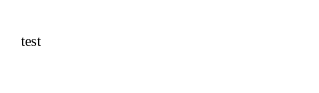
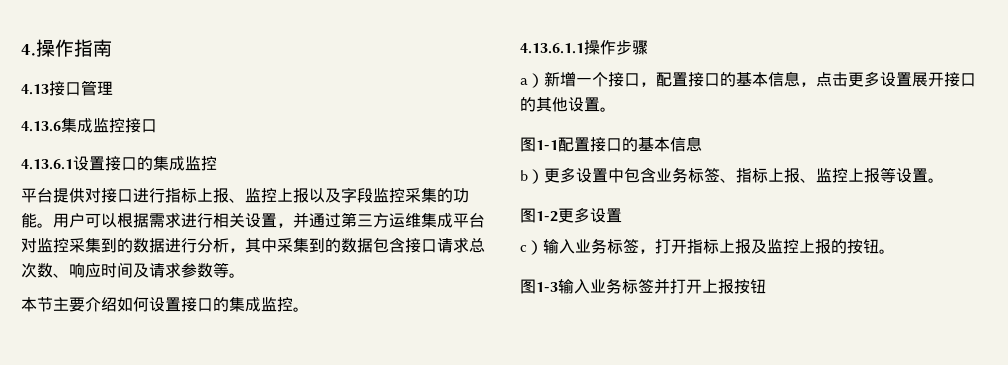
[21,37,41,46] test -> [21,39,112,57] [21,80,113,96] [21,118,157,133] [21,156,217,171] [21,187,469,203] [21,212,485,228] [21,237,485,253] [21,262,245,278] [21,297,309,312] [520,40,648,55] [520,71,976,88] [520,97,616,112] [520,136,702,152] [520,167,944,184] [520,207,622,223] [520,238,895,255] [520,278,766,294] 4.操作指南 // 4.13接口管理 // 4.13.6集成监控接口 // 4.13.6.1设置接口的集成监控 // 平台提供对接口进行指标上报、监控上报以及字段监控采集的功能。用户可以根据需求进行相关设置，并通过第三方运维集成平台对监控采集到的数据进行分析，其中采集到的数据包含接口请求总次数、响应时间及请求参数等。 // 本节主要介绍如何设置接口的集成监控。 // 4.13.6.1.1操作步骤 // a）新增一个接口，配置接口的基本信息，点击更多设置展开接口的其他设置。 // 图1-1配置接口的基本信息 // b）更多设置中包含业务标签、指标上报、监控上报等设置。 // 图1-2更多设置 // c）输入业务标签，打开指标上报及监控上报的按钮。 // 图1-3输入业务标签并打开上报按钮

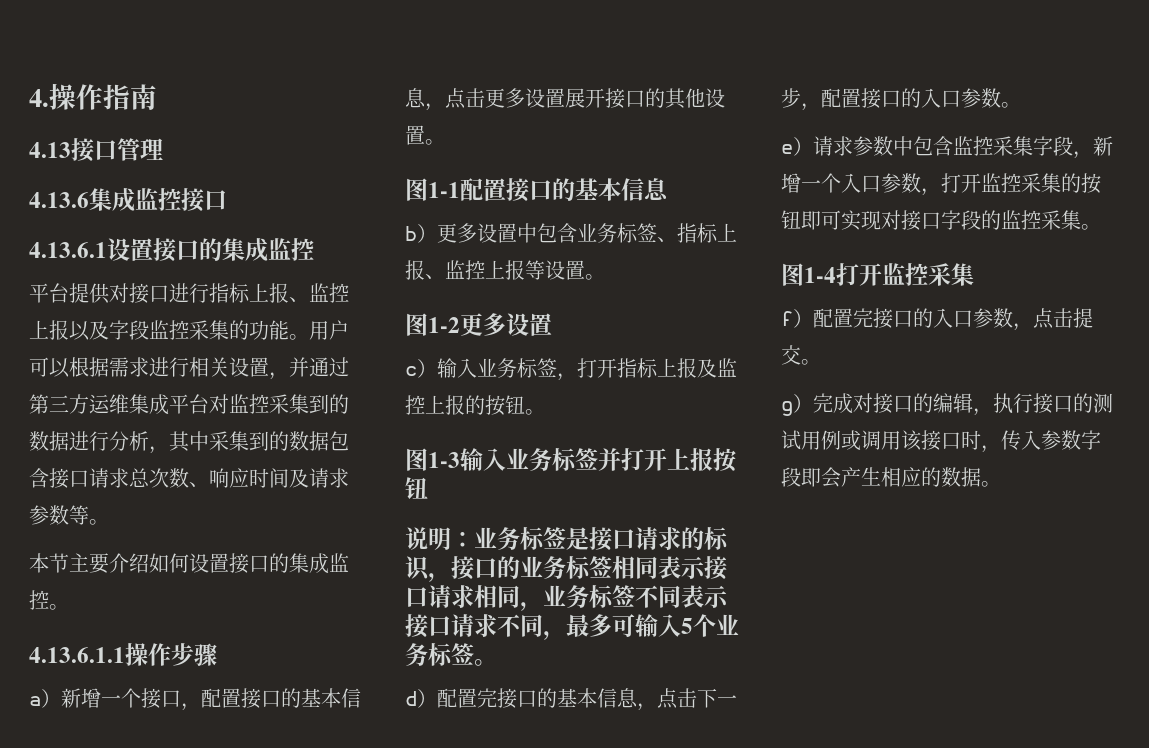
(766, 286) none -> [405,527,729,551] [405,556,727,582] [405,585,729,611] [405,614,739,640] [405,643,497,666] [405,688,737,711] [781,88,1021,111] [781,136,1113,159] [781,173,1101,196] [781,210,1101,231] [781,263,974,286] [781,308,1093,331] [781,345,821,365] [781,393,1113,416] [781,430,1101,453] [781,467,1001,488] // 说明：业务标签是接口请求的标识，接口的业务标签相同表示接口请求相同，业务标签不同表示接口请求不同，最多可输入5个业务标签。 // d）配置完接口的基本信息，点击下一步，配置接口的入口参数。 // e）请求参数中包含监控采集字段，新增一个入口参数，打开监控采集的按钮即可实现对接口字段的监控采集。 // 图1-4打开监控采集 // f）配置完接口的入口参数，点击提交。 // g）完成对接口的编辑，执行接口的测试用例或调用该接口时，传入参数字段即会产生相应的数据。

